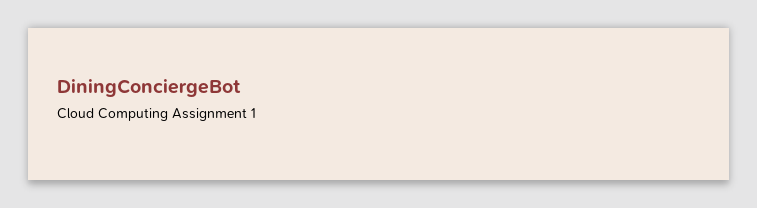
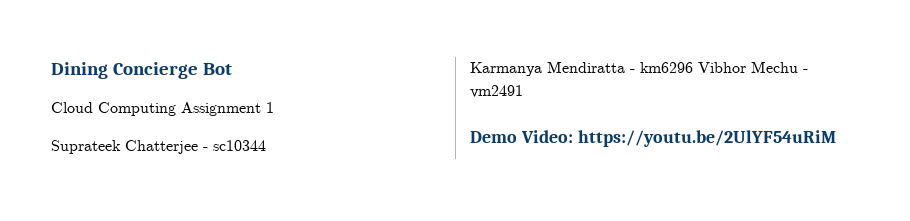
[57,79,241,97] DiningConciergeBot -> [51,62,233,79] Dining Concierge Bot
(256, 113) none -> [51,140,266,154] [470,61,808,76] [470,85,523,98] [470,130,836,147] // Suprateek Chatterjee - sc10344 // Karmanya Mendiratta - km6296 Vibhor Mechu - vm2491 // Demo Video: https://youtu.be/2UlYF54uRiM

